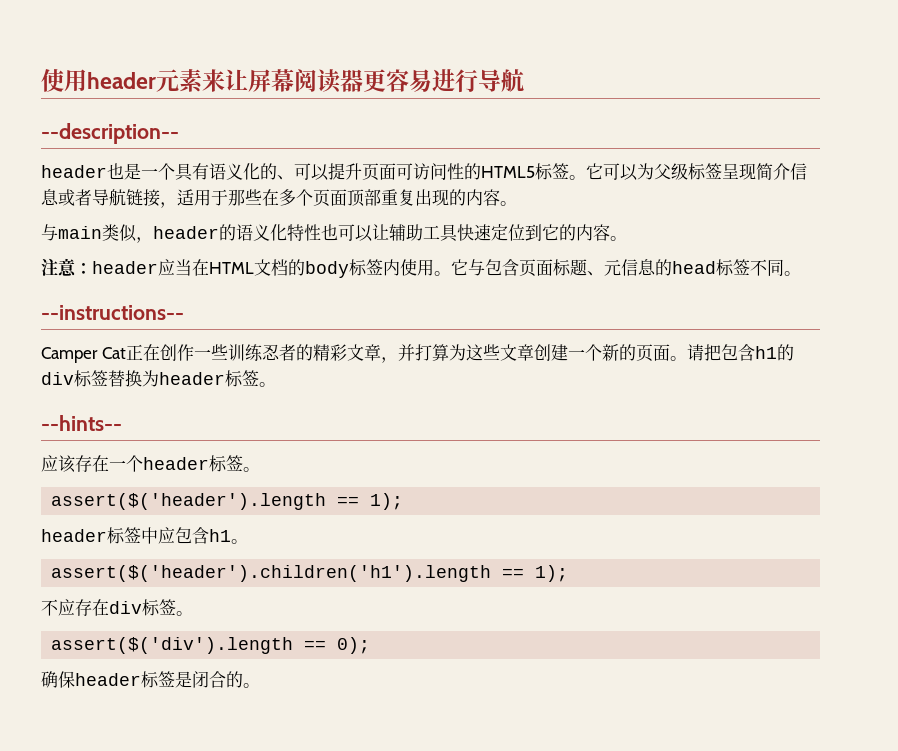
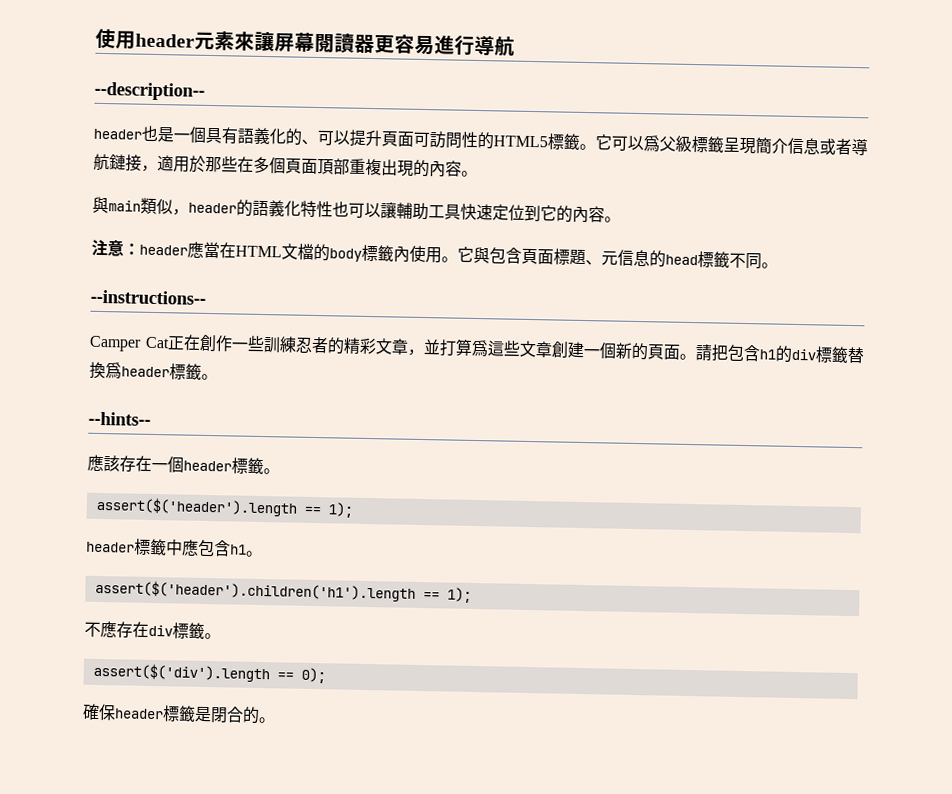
[202,69,341,93] 来让屏幕阅读 -> [234,31,355,53] 來讓屏幕閱讀
[432,69,501,93] 进行导 -> [434,34,495,56] 進行導
[158,163,243,181] 个具有语义 -> [189,126,270,145] 個具有語義
[362,163,447,181] 页面可访问 -> [381,131,462,149] 頁面可訪問
[535,163,569,180] 标签 -> [547,133,580,150] 標籤
[637,163,807,180] [41,189,517,208] [41,224,119,241] 为父级标签呈现简介信息或者导航链接，适用于那些在多个页面顶部重复出现的内容。 // 与main类 -> [643,135,868,156] [93,153,478,178] [92,196,157,214] 爲父級標籤呈現簡介信息或者導航鏈接，適用於那些在多個頁面頂部重複出現的內容。 // 與main類
[236,224,270,241] 语义 -> [252,200,285,217] 語義
[372,224,406,241] 让辅 -> [380,202,413,219] 讓輔
[576,224,593,241] 内 -> [572,206,589,224] 內
[158,259,192,276] 应当 -> [187,241,220,259] 應當
[271,259,587,278] 档的body标签内使用。它与包含页面标题 -> [297,243,586,266] 檔的body標籤內使用。它與包含頁面標題
[716,259,750,276] 标签 -> [697,251,730,268] 標籤
[159,344,263,361] 创作一些训练 -> [198,334,297,353] 創作一些訓練
[397,344,794,362] [41,370,276,387] [41,415,122,431] [41,455,243,473] 并打算为这些文章创建一个新的页面。请把包含h1的div标签替换为header标签。 // --hints-- // 应该存在一个header标签 -> [422,338,864,364] [89,361,218,381] [88,411,151,426] [87,454,264,475] 並打算爲這些文章創建一個新的頁面。請把包含h1的div標籤替換爲header標籤。 // --hints-- // 應該存在一個header標籤
[107,527,175,544] 标签中应 -> [133,538,199,556] 標籤中應
[58,599,75,616] 应 -> [100,621,117,638] 應
[142,599,176,616] 标签 -> [172,622,205,639] 標籤
[41,671,209,688] 确保header标签是闭 -> [82,703,228,724] 確保header標籤是閉

